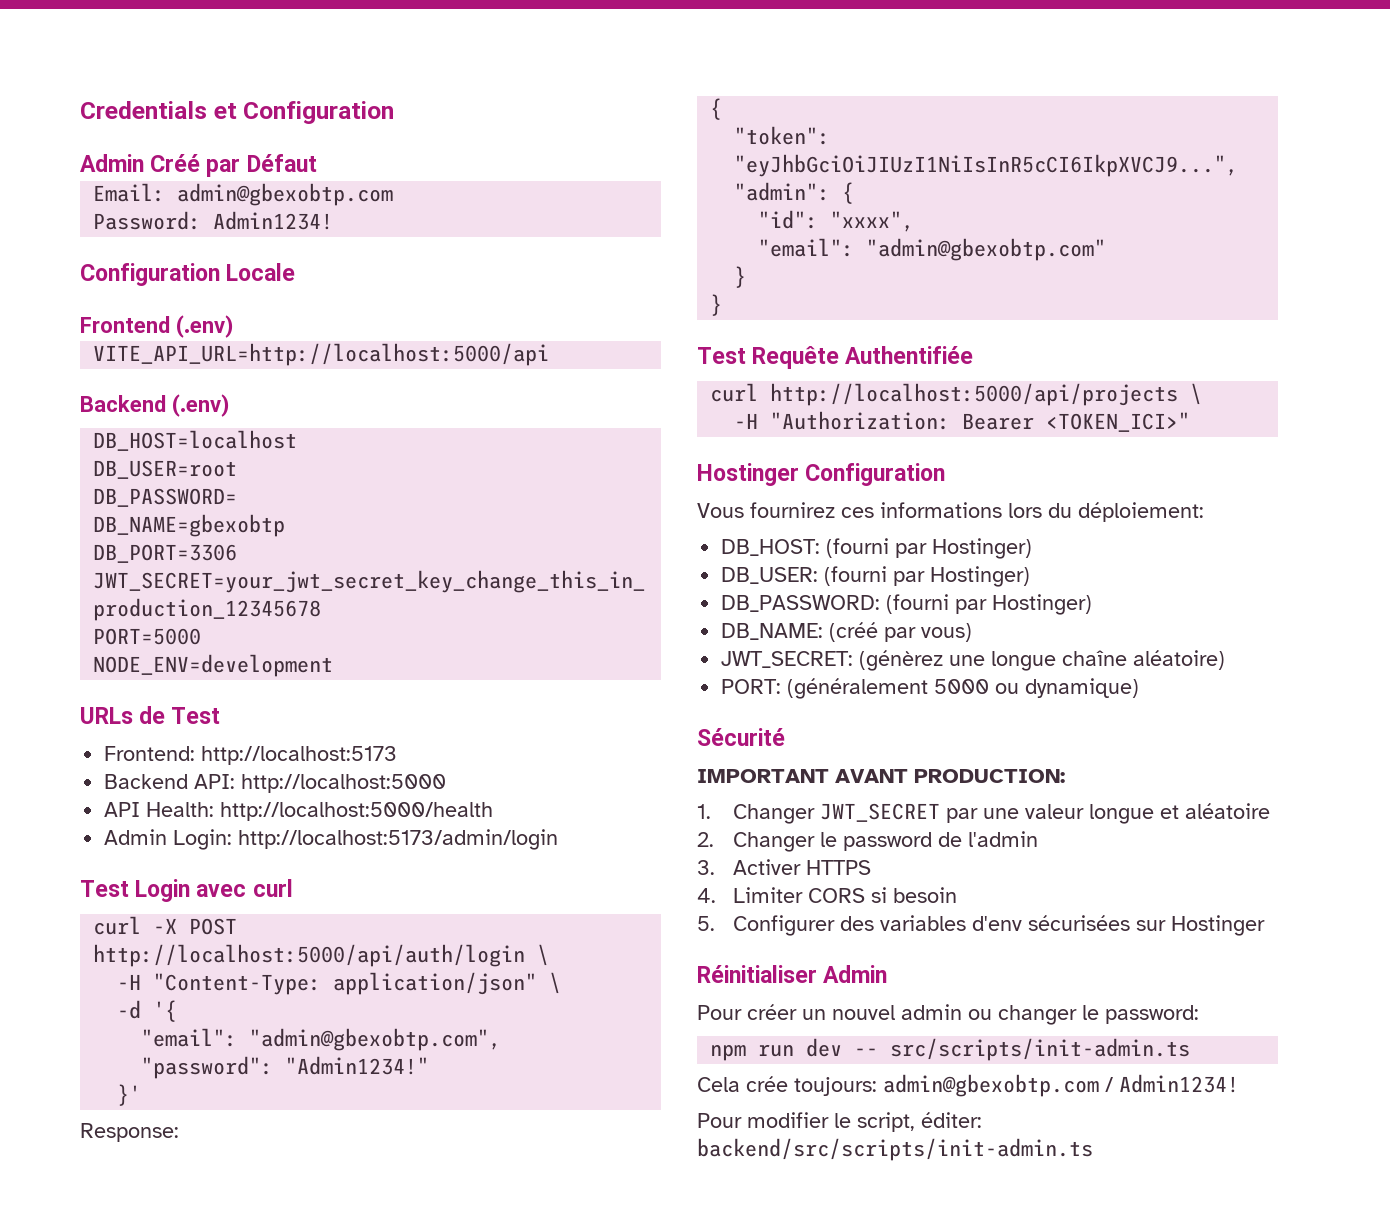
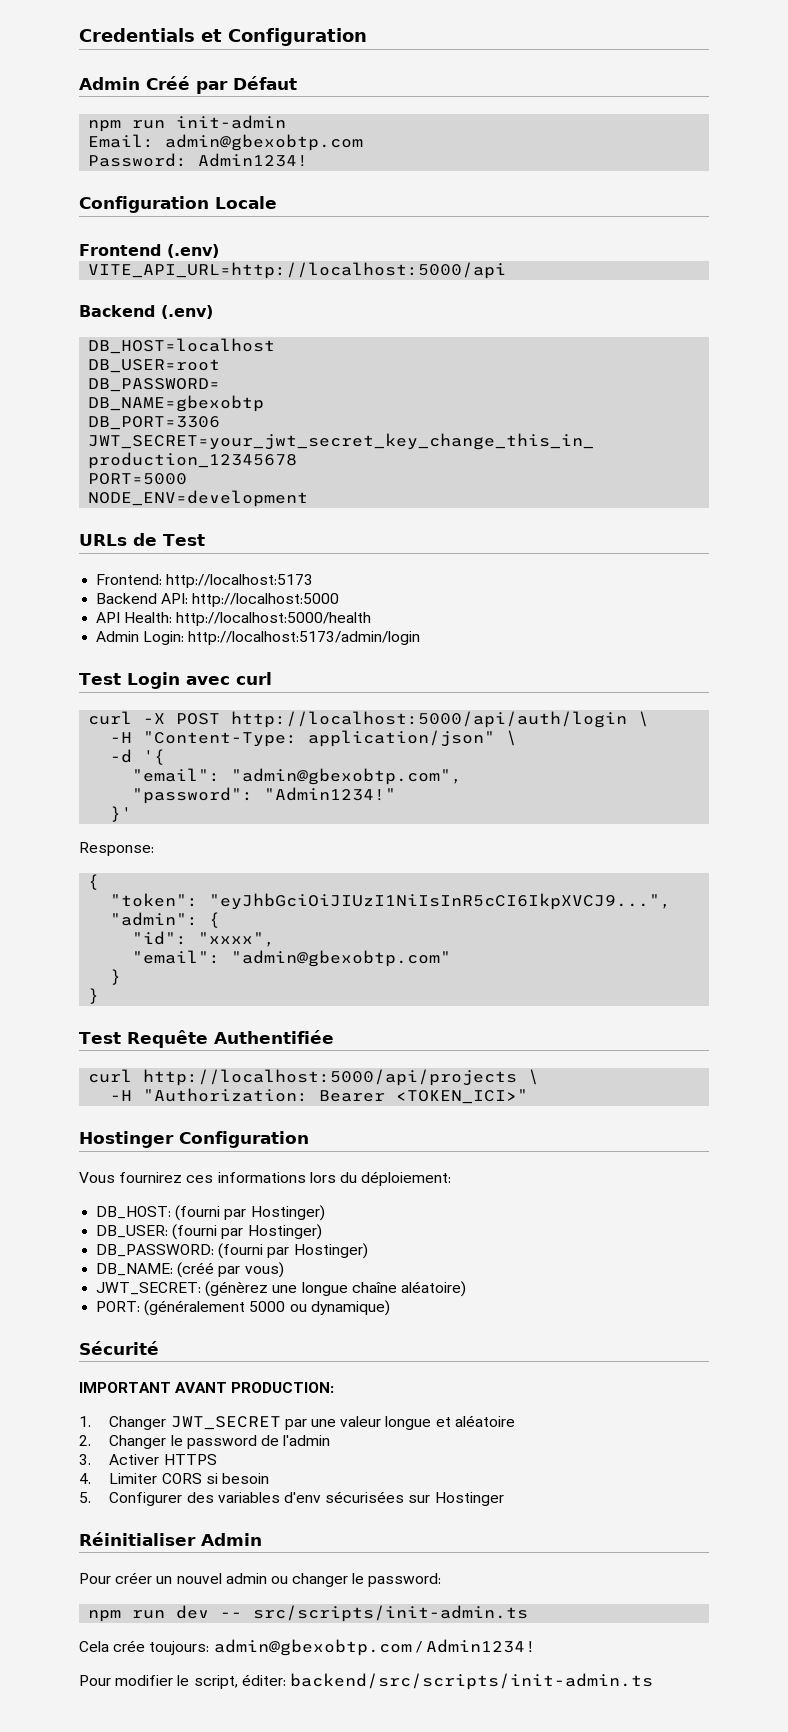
(317, 163) none -> [88,115,287,132] // npm run init-admin

